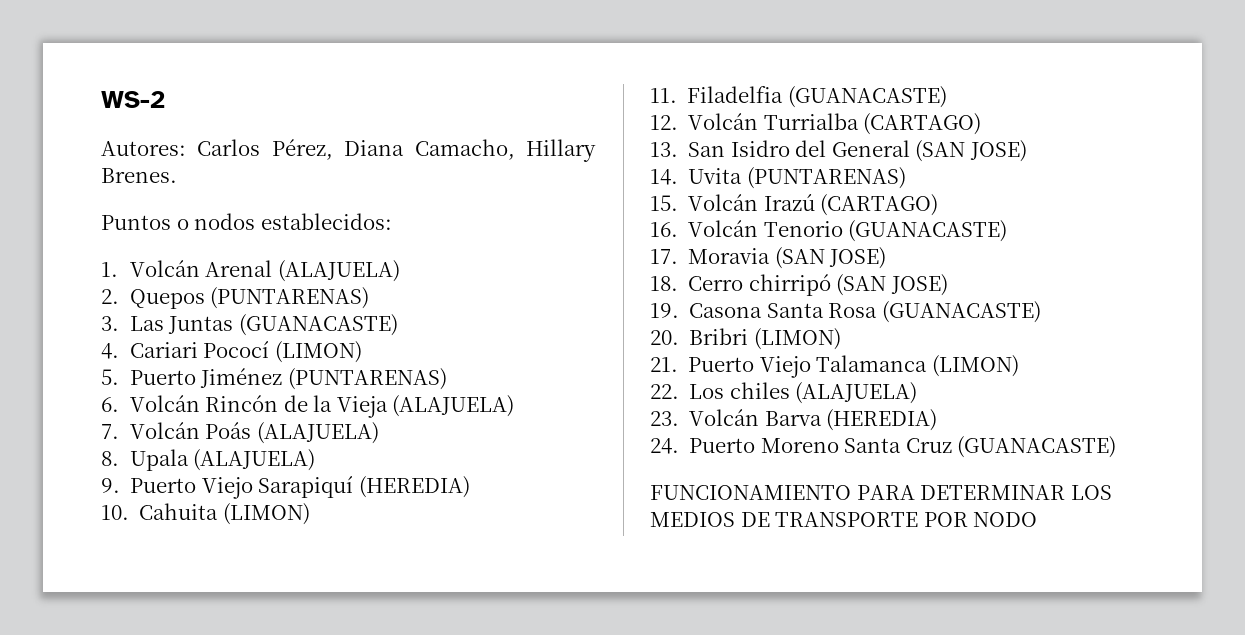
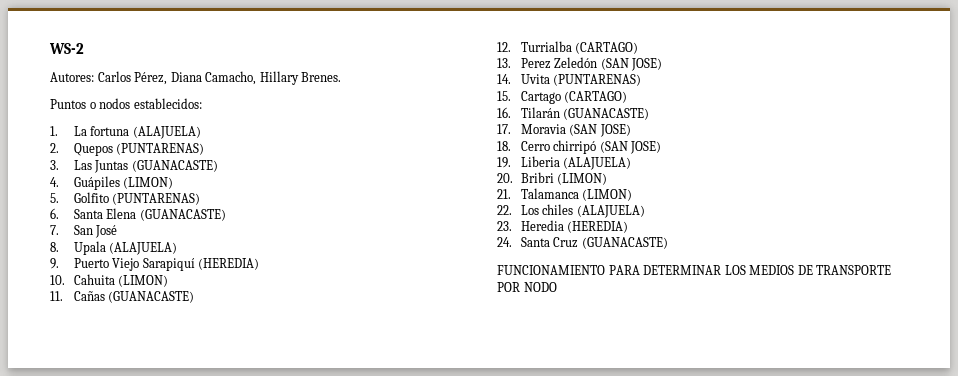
[129,260,273,277] Volcán Arenal -> [73,126,130,136] La fortuna
[129,341,270,358] Cariari Pococí -> [73,176,120,190] Guápiles
[129,368,283,388] Puerto Jiménez -> [73,192,109,203] Golfito
[129,395,515,418] [101,422,379,444] Volcán Rincón de la Vieja (ALAJUELA) // 7. Volcán Poás (ALAJUELA) -> [73,208,226,221] [50,225,118,238] Santa Elena (GUANACASTE) // 7. San José
[687,86,784,103] Filadelfia -> [73,291,105,301] Cañas
[688,113,759,130] Volcán -> (511, 47) none
[688,140,910,157] San Isidro del General -> [520,57,598,69] Perez Zeledón
[688,193,815,211] Volcán Irazú -> [520,91,561,104] Cartago
[688,220,843,237] Volcán Tenorio -> [520,107,560,118] Tilarán
[689,301,1041,323] Casona Santa Rosa (GUANACASTE) -> [520,156,632,170] Liberia (ALAJUELA)
[688,356,811,378] Puerto Viejo -> (511, 194) none
[689,409,822,426] Volcán Barva -> [520,220,564,231] Heredia
[689,438,839,453] Puerto Moreno -> (512, 242) none

